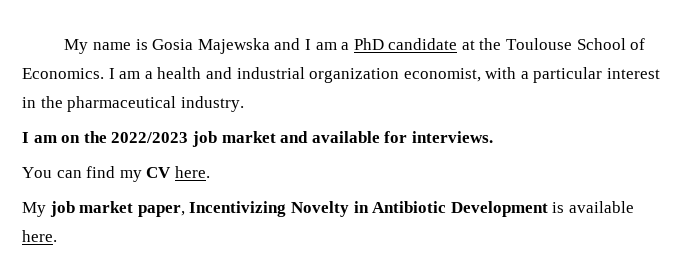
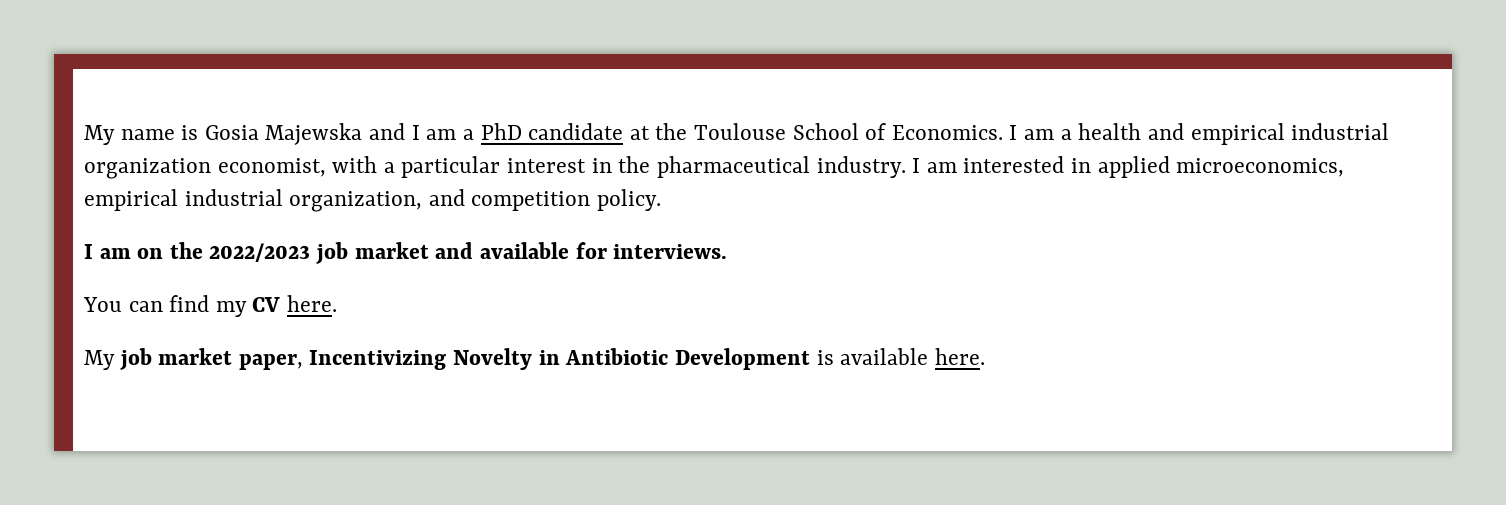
(232, 73) none -> [1190,123,1285,145] empirical
(244, 104) none -> [912,156,1345,178] [84,189,662,212] I am interested in applied microeconomics, empirical industrial organization, and competition policy.

